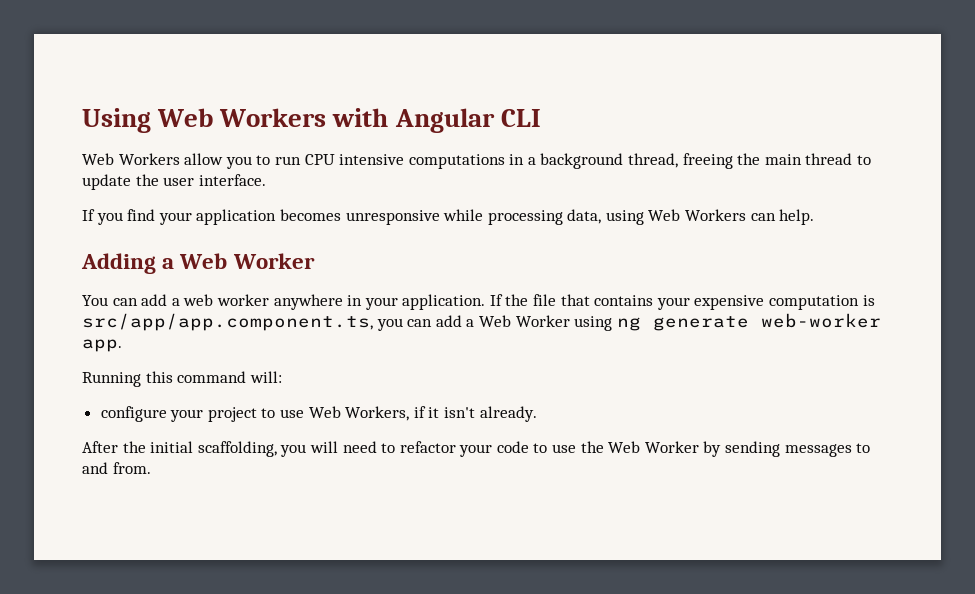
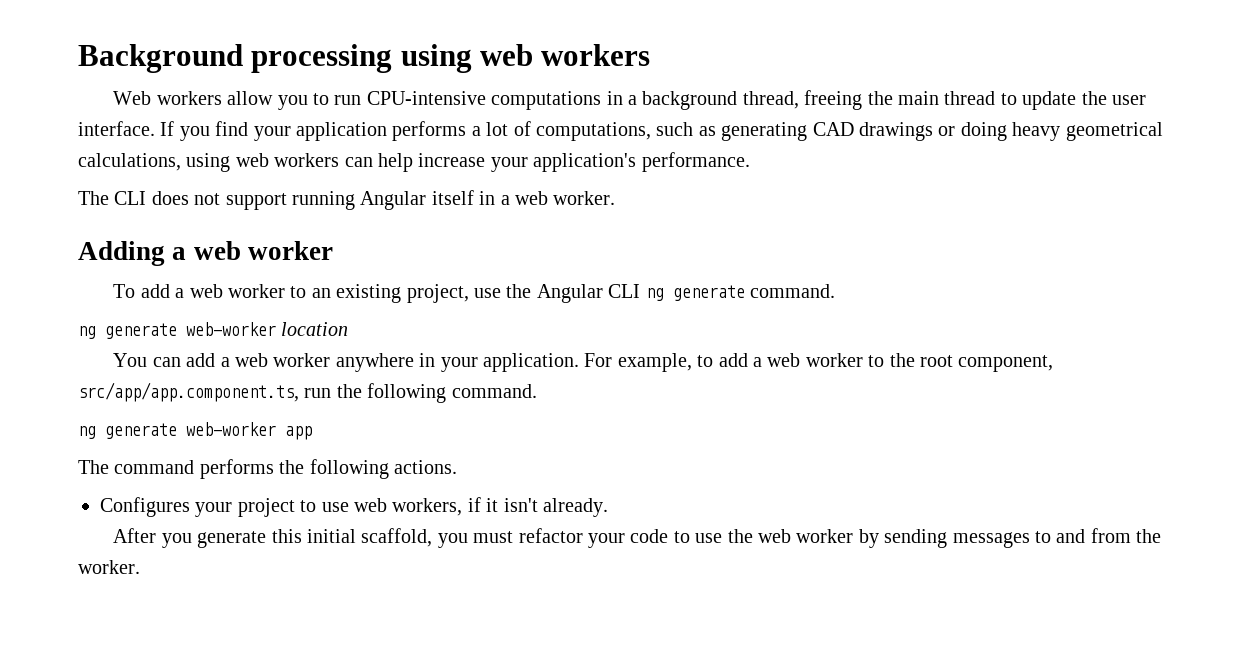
[82,108,541,133] [82,153,180,165] Using Web Workers with Angular CLI // Web Workers -> [78,44,651,73] [113,91,222,105] Background processing using web workers // Web workers
[304,154,405,165] CPU intensive -> [366,91,486,105] CPU-intensive
(266, 180) // -> (155, 128) none
[279,209,815,225] [81,253,315,274] becomes unresponsive while processing data, using Web Workers can help. // Adding a Web Worker -> [392,121,1163,141] [78,152,750,172] [78,190,616,210] [78,241,333,266] [113,284,835,303] [78,322,349,339] performs a lot of computations, such as generating CAD drawings or doing heavy geometrical calculations, using web workers can help increase your application's performance. // The CLI does not support running Angular itself in a web worker. // Adding a web worker // To add a web worker to an existing project, use the Angular CLI ng generate command. // ng generate web-worker location
[489,294,875,310] [82,313,881,331] [82,339,122,352] [82,371,282,387] [100,406,167,422] If the file that contains your expensive computation is src/app/app.component.ts, you can add a Web Worker using ng generate web-worker app. // Running this command will: // configure -> [584,353,1054,372] [78,382,537,403] [78,422,312,440] [78,459,457,479] [100,497,190,517] For example, to add a web worker to the root component, src/app/app.component.ts, run the following command. // ng generate web-worker app // The command performs the following actions. // Configures
[308,406,410,421] Web Workers, -> [354,498,463,516] web workers,
[122,441,396,457] the initial scaffolding, you will need to -> [161,528,514,548] you generate this initial scaffold, you must
[608,441,699,453] Web Worker -> [757,529,854,543] web worker
[112,462,151,474] from. -> [1090,528,1162,543] [78,560,140,574] from the worker.

